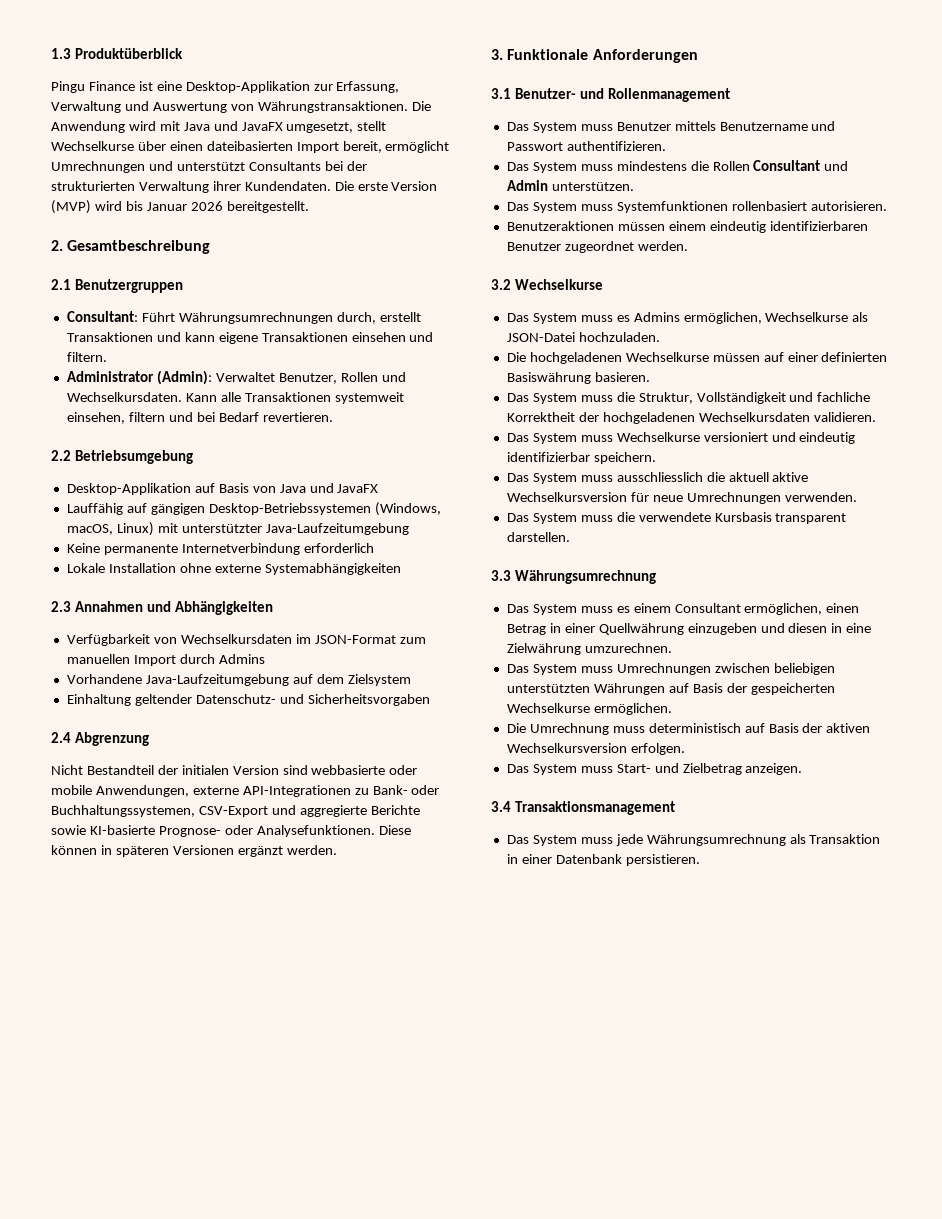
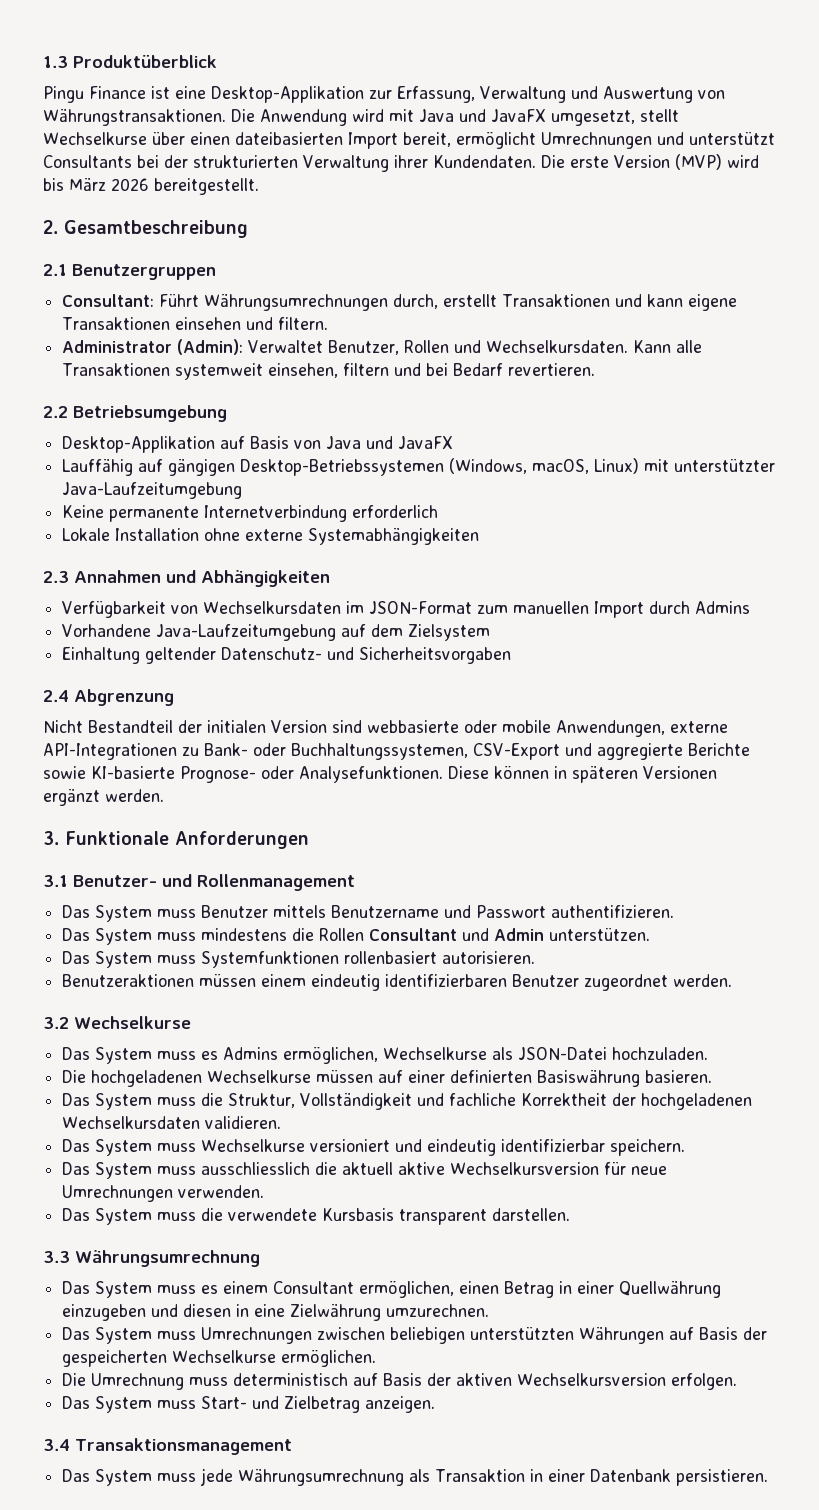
[146,202,187,211] Januar -> [69,178,106,191] März

